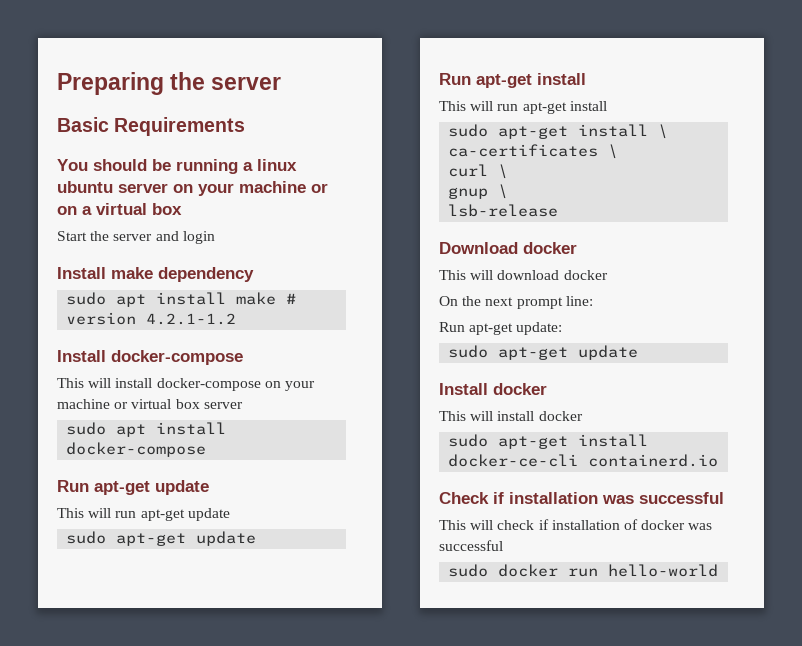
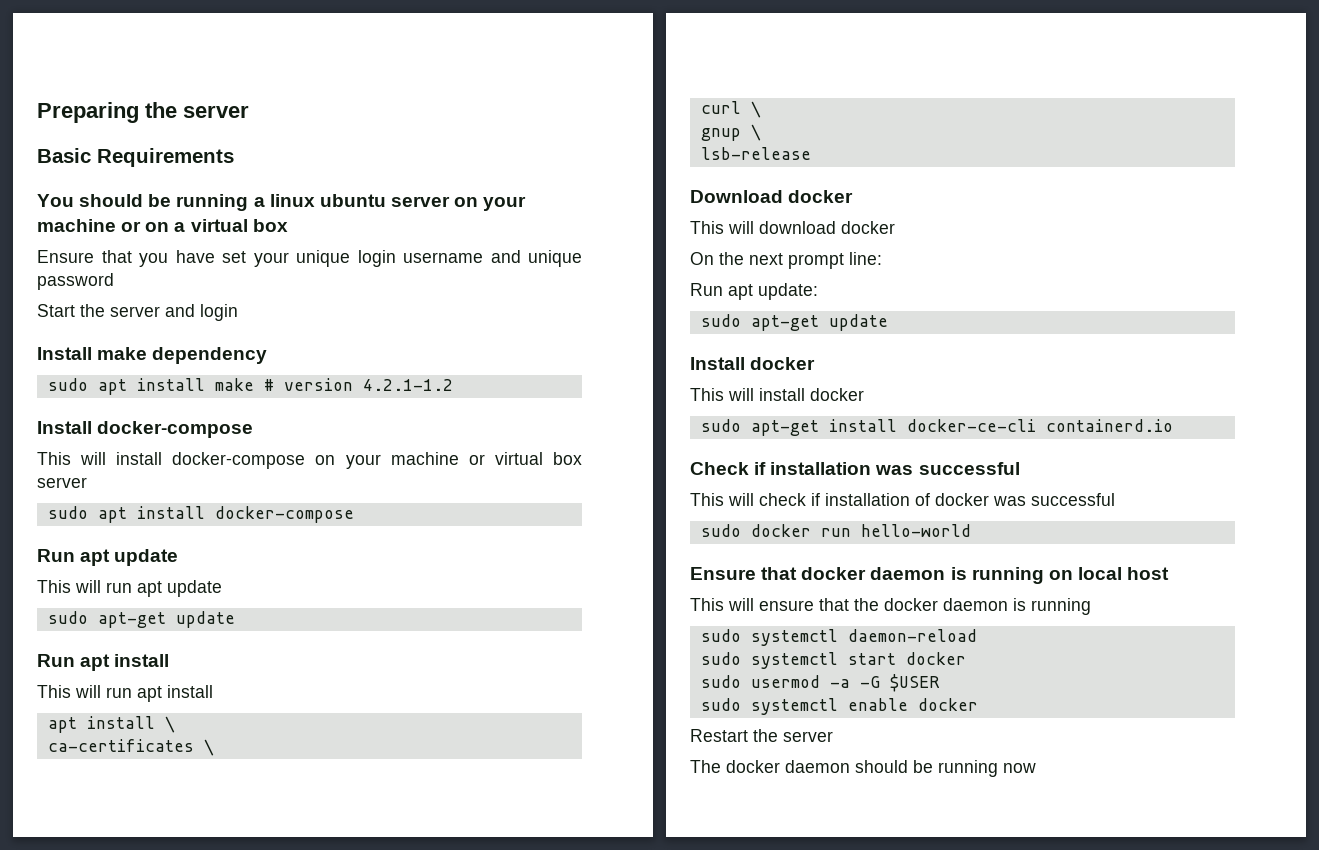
(182, 209) none -> [37,250,582,267] [37,273,114,290] // Ensure that you have set your unique login username and unique password
[94,481,150,495] apt-get -> [80,549,111,566] apt
[140,509,185,521] apt-get -> [137,581,162,597] apt
[476,74,532,88] apt-get -> [80,654,111,671] apt
[522,101,607,114] [448,124,569,139] apt-get install // sudo apt-get -> [137,685,213,702] [47,717,77,733] apt install // apt
[469,323,514,335] apt-get -> [728,284,753,300] apt
(719, 570) none -> [690,567,1170,584] [690,598,1091,615] [700,629,977,646] [700,652,966,669] [700,674,940,692] [700,698,978,715] [690,729,833,742] [690,760,1036,777] // Ensure that docker daemon is running on local host // This will ensure that the docker daemon is running // sudo systemctl daemon-reload // sudo systemctl start docker // sudo usermod -a -G $USER // sudo systemctl enable docker // Restart the server // The docker daemon should be running now

